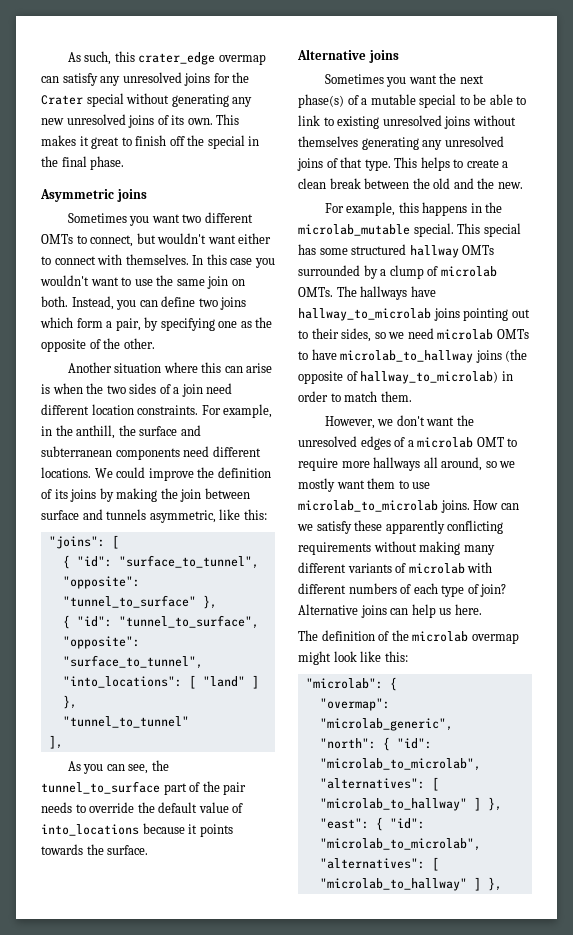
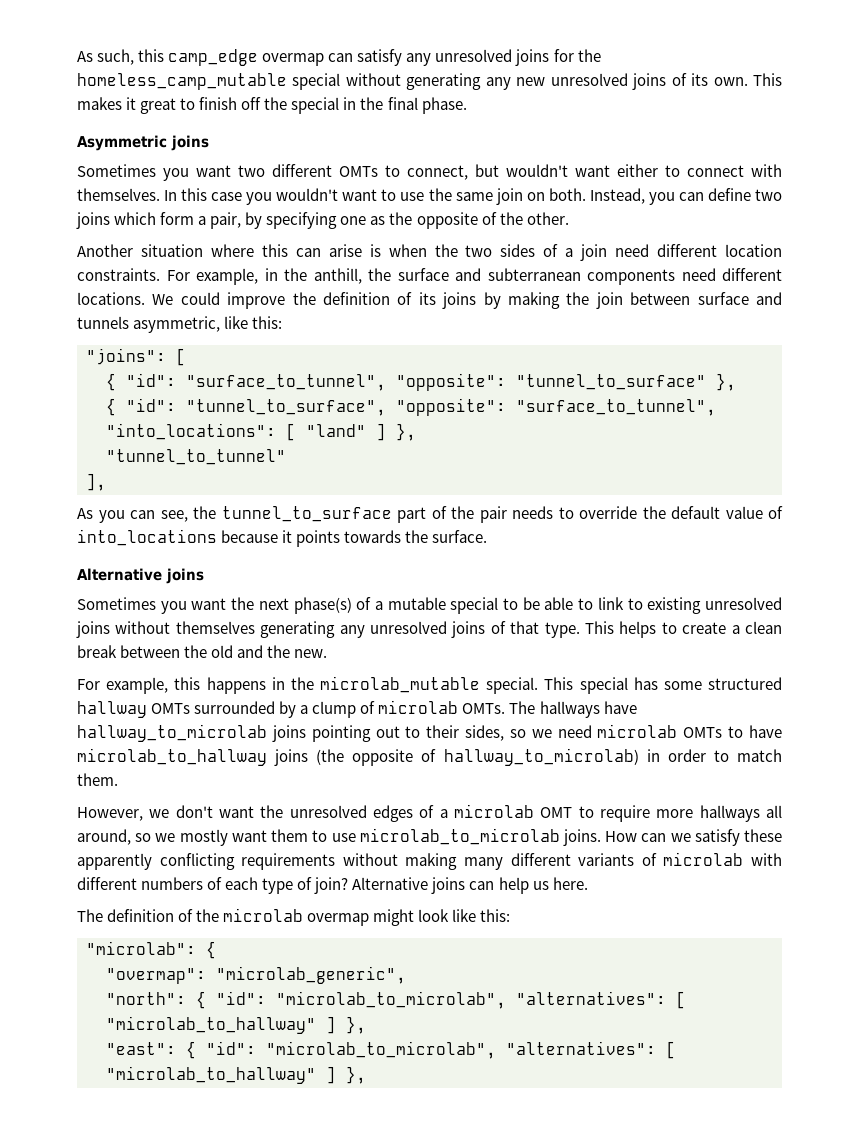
[138,52,216,65] crater_edge -> [168,49,259,66] camp_edge
[41,95,83,105] Crater -> [77,73,287,90] homeless_camp_mutable

